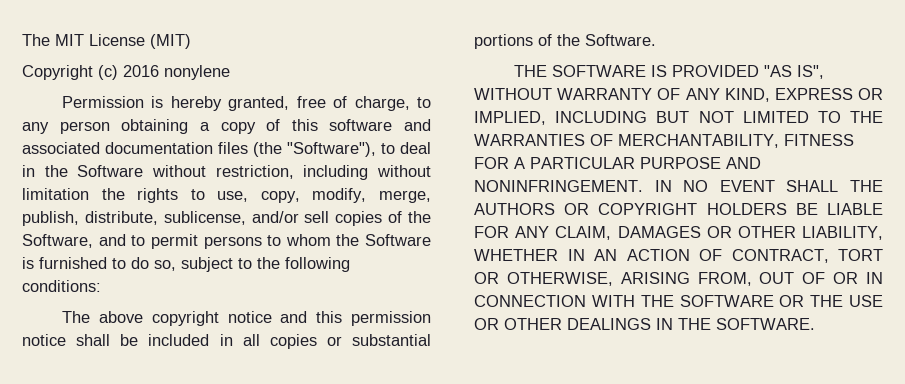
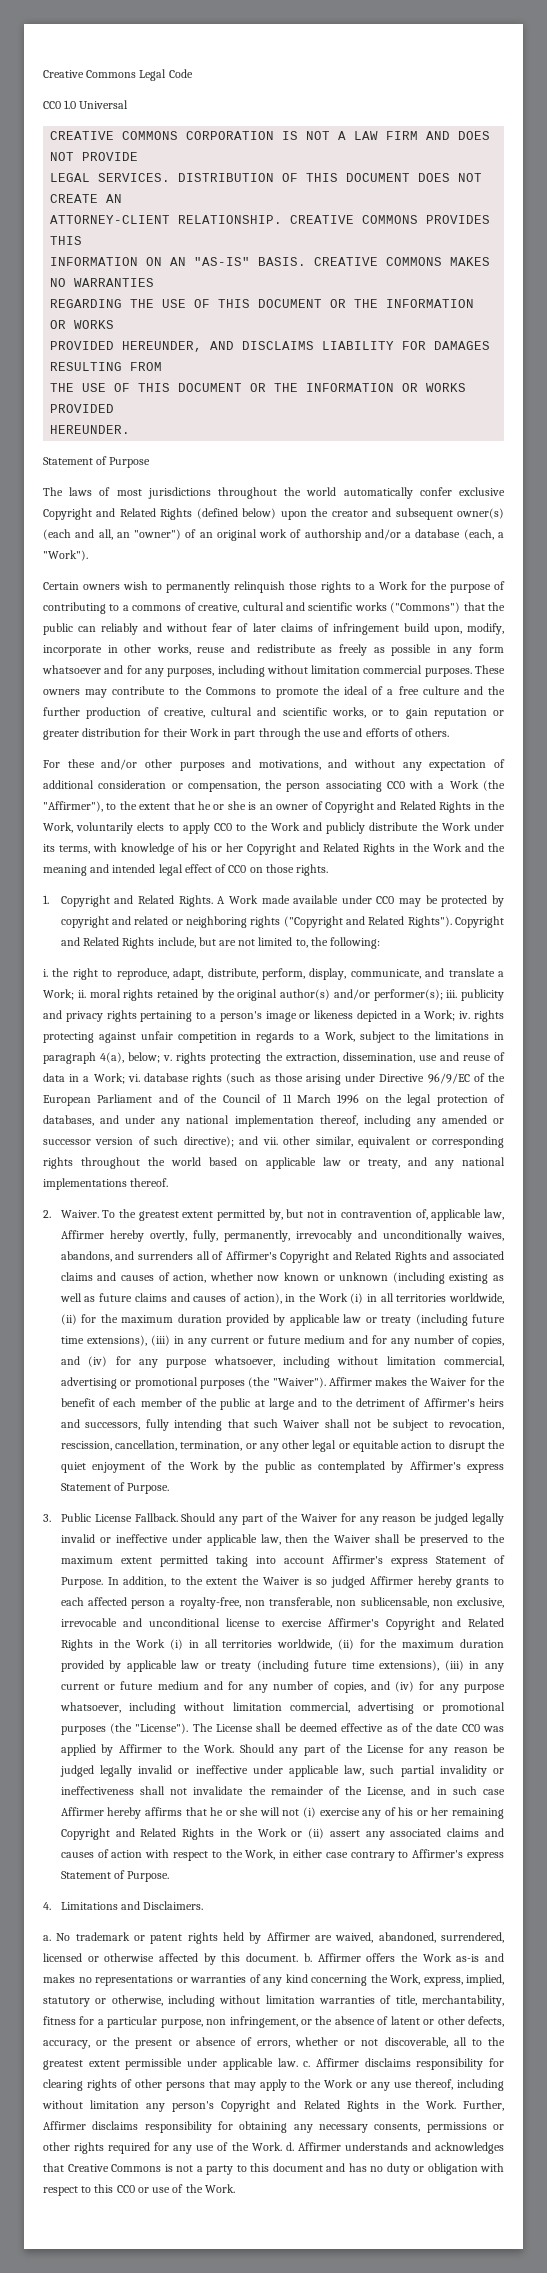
[22,34,191,49] [22,65,230,80] [62,96,431,111] [22,119,431,134] [22,142,431,157] [22,165,431,180] [22,188,431,203] [22,211,431,226] [22,234,431,249] [22,257,350,272] [22,280,101,292] [62,311,431,326] [22,334,431,349] [474,34,656,49] [514,65,825,79] [474,88,883,102] [474,111,883,125] [474,134,854,148] [474,157,761,169] [474,180,883,192] [474,203,883,215] [474,226,883,240] [474,249,883,263] [474,272,883,286] [474,295,883,307] [474,318,815,330] The MIT License (MIT) // Copyright (c) 2016 nonylene // Permission is hereby granted, free of charge, to any person obtaining a copy of this software and associated documentation files (the "Software"), to deal in the Software without restriction, including without limitation the rights to use, copy, modify, merge, publish, distribute, sublicense, and/or sell copies of the Software, and to permit persons to whom the Software is furnished to do so, subject to the following conditions: // The above copyright notice and this permission notice shall be included in all copies or substantial portions of the Software. // THE SOFTWARE IS PROVIDED "AS IS", WITHOUT WARRANTY OF ANY KIND, EXPRESS OR IMPLIED, INCLUDING BUT NOT LIMITED TO THE WARRANTIES OF MERCHANTABILITY, FITNESS FOR A PARTICULAR PURPOSE AND NONINFRINGEMENT. IN NO EVENT SHALL THE AUTHORS OR COPYRIGHT HOLDERS BE LIABLE FOR ANY CLAIM, DAMAGES OR OTHER LIABILITY, WHETHER IN AN ACTION OF CONTRACT, TORT OR OTHERWISE, ARISING FROM, OUT OF OR IN CONNECTION WITH THE SOFTWARE OR THE USE OR OTHER DEALINGS IN THE SOFTWARE. -> [43,69,193,81] [43,100,129,109] [50,131,491,140] [50,152,139,161] [50,173,483,182] [50,194,123,203] [50,215,491,224] [50,236,83,245] [50,257,491,266] [50,278,155,287] [50,299,475,308] [50,320,115,329] [50,341,491,352] [50,362,163,371] [50,383,467,392] [50,404,115,413] [50,425,131,434] [43,456,151,468] [43,487,505,499] [43,508,504,520] [43,529,504,541] [43,550,88,561] [43,581,505,593] [43,602,506,614] [43,623,505,635] [43,644,505,656] [42,665,505,677] [43,686,505,698] [43,707,504,719] [43,728,450,740] [43,759,505,771] [43,780,505,792] [43,801,506,813] [43,822,505,834] [43,843,505,855] [43,864,329,876] [43,895,504,907] [60,916,504,928] [60,937,381,949] [43,968,505,980] [43,989,504,1001] [43,1010,505,1022] [43,1031,505,1043] [43,1052,505,1064] [43,1073,505,1085] [43,1094,505,1106] [43,1115,505,1127] [43,1136,504,1148] [43,1157,505,1169] [43,1178,169,1190] [43,1209,504,1221] [60,1230,504,1242] [60,1251,505,1263] [60,1272,505,1284] [59,1293,504,1304] [60,1314,505,1326] [60,1335,505,1347] [60,1356,504,1368] [60,1377,506,1389] [60,1398,505,1410] [60,1419,504,1431] [60,1440,506,1452] [60,1461,504,1473] [60,1482,170,1494] [43,1513,504,1525] [60,1534,505,1546] [60,1555,505,1567] [60,1576,505,1588] [60,1597,505,1609] [60,1618,504,1630] [60,1639,505,1651] [60,1660,504,1672] [60,1681,505,1693] [59,1702,506,1714] [60,1723,504,1735] [60,1744,505,1756] [59,1765,505,1777] [60,1786,505,1797] [60,1807,504,1819] [60,1828,505,1840] [60,1849,504,1861] [60,1870,170,1882] [43,1901,204,1910] [43,1932,504,1944] [43,1953,504,1965] [43,1974,504,1986] [43,1995,504,2007] [43,2016,505,2028] [43,2037,506,2049] [43,2058,504,2070] [43,2079,505,2091] [42,2100,504,2112] [43,2121,504,2133] [43,2142,504,2154] [43,2163,504,2175] [43,2184,235,2196] Creative Commons Legal Code // CC0 1.0 Universal // CREATIVE COMMONS CORPORATION IS NOT A LAW FIRM AND DOES NOT PROVIDE // LEGAL SERVICES. DISTRIBUTION OF THIS DOCUMENT DOES NOT CREATE AN // ATTORNEY-CLIENT RELATIONSHIP. CREATIVE COMMONS PROVIDES THIS // INFORMATION ON AN "AS-IS" BASIS. CREATIVE COMMONS MAKES NO WARRANTIES // REGARDING THE USE OF THIS DOCUMENT OR THE INFORMATION OR WORKS // PROVIDED HEREUNDER, AND DISCLAIMS LIABILITY FOR DAMAGES RESULTING FROM // THE USE OF THIS DOCUMENT OR THE INFORMATION OR WORKS PROVIDED // HEREUNDER. // Statement of Purpose // The laws of most jurisdictions throughout the world automatically confer exclusive Copyright and Related Rights (defined below) upon the creator and subsequent owner(s) (each and all, an "owner") of an original work of authorship and/or a database (each, a "Work"). // Certain owners wish to permanently relinquish those rights to a Work for the purpose of contributing to a commons of creative, cultural and scientific works ("Commons") that the public can reliably and without fear of later claims of infringement build upon, modify, incorporate in other works, reuse and redistribute as freely as possible in any form whatsoever and for any purposes, including without limitation commercial purposes. These owners may contribute to the Commons to promote the ideal of a free culture and the further production of creative, cultural and scientific works, or to gain reputation or greater distribution for their Work in part through the use and efforts of others. // For these and/or other purposes and motivations, and without any expectation of additional consideration or compensation, the person associating CC0 with a Work (the "Affirmer"), to the extent that he or she is an owner of Copyright and Related Rights in the Work, voluntarily elects to apply CC0 to the Work and publicly distribute the Work under its terms, with knowledge of his or her Copyright and Related Rights in the Work and the meaning and intended legal effect of CC0 on those rights. // 1. Copyright and Related Rights. A Work made available under CC0 may be protected by copyright and related or neighboring rights ("Copyright and Related Rights"). Copyright and Related Rights include, but are not limited to, the following: // i. the right to reproduce, adapt, distribute, perform, display, communicate, and translate a Work; ii. moral rights retained by the original author(s) and/or performer(s); iii. publicity and privacy rights pertaining to a person's image or likeness depicted in a Work; iv. rights protecting against unfair competition in regards to a Work, subject to the limitations in paragraph 4(a), below; v. rights protecting the extraction, dissemination, use and reuse of data in a Work; vi. database rights (such as those arising under Directive 96/9/EC of the European Parliament and of the Council of 11 March 1996 on the legal protection of databases, and under any national implementation thereof, including any amended or successor version of such directive); and vii. other similar, equivalent or corresponding rights throughout the world based on applicable law or treaty, and any national implementations thereof. // 2. Waiver. To the greatest extent permitted by, but not in contravention of, applicable law, Affirmer hereby overtly, fully, permanently, irrevocably and unconditionally waives, abandons, and surrenders all of Affirmer's Copyright and Related Rights and associated claims and causes of action, whether now known or unknown (including existing as well as future claims and causes of action), in the Work (i) in all territories worldwide, (ii) for the maximum duration provided by applicable law or treaty (including future time extensions), (iii) in any current or future medium and for any number of copies, and (iv) for any purpose whatsoever, including without limitation commercial, advertising or promotional purposes (the "Waiver"). Affirmer makes the Waiver for the benefit of each member of the public at large and to the detriment of Affirmer's heirs and successors, fully intending that such Waiver shall not be subject to revocation, rescission, cancellation, termination, or any other legal or equitable action to disrupt the quiet enjoyment of the Work by the public as contemplated by Affirmer's express Statement of Purpose. // 3. Public License Fallback. Should any part of the Waiver for any reason be judged legally invalid or ineffective under applicable law, then the Waiver shall be preserved to the maximum extent permitted taking into account Affirmer's express Statement of Purpose. In addition, to the extent the Waiver is so judged Affirmer hereby grants to each affected person a royalty-free, non transferable, non sublicensable, non exclusive, irrevocable and unconditional license to exercise Affirmer's Copyright and Related Rights in the Work (i) in all territories worldwide, (ii) for the maximum duration provided by applicable law or treaty (including future time extensions), (iii) in any current or future medium and for any number of copies, and (iv) for any purpose whatsoever, including without limitation commercial, advertising or promotional purposes (the "License"). The License shall be deemed effective as of the date CC0 was applied by Affirmer to the Work. Should any part of the License for any reason be judged legally invalid or ineffective under applicable law, such partial invalidity or ineffectiveness shall not invalidate the remainder of the License, and in such case Affirmer hereby affirms that he or she will not (i) exercise any of his or her remaining Copyright and Related Rights in the Work or (ii) assert any associated claims and causes of action with respect to the Work, in either case contrary to Affirmer's express Statement of Purpose. // 4. Limitations and Disclaimers. // a. No trademark or patent rights held by Affirmer are waived, abandoned, surrendered, licensed or otherwise affected by this document. b. Affirmer offers the Work as-is and makes no representations or warranties of any kind concerning the Work, express, implied, statutory or otherwise, including without limitation warranties of title, merchantability, fitness for a particular purpose, non infringement, or the absence of latent or other defects, accuracy, or the present or absence of errors, whether or not discoverable, all to the greatest extent permissible under applicable law. c. Affirmer disclaims responsibility for clearing rights of other persons that may apply to the Work or any use thereof, including without limitation any person's Copyright and Related Rights in the Work. Further, Affirmer disclaims responsibility for obtaining any necessary consents, permissions or other rights required for any use of the Work. d. Affirmer understands and acknowledges that Creative Commons is not a party to this document and has no duty or obligation with respect to this CC0 or use of the Work.

